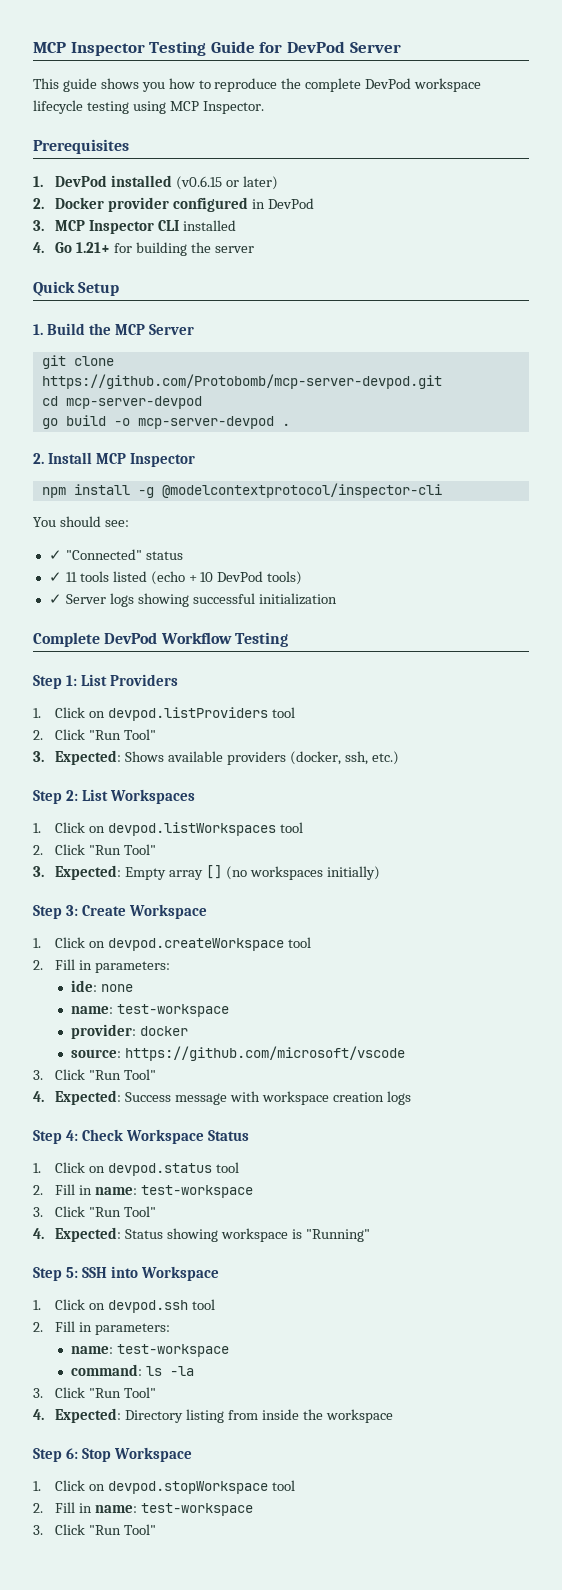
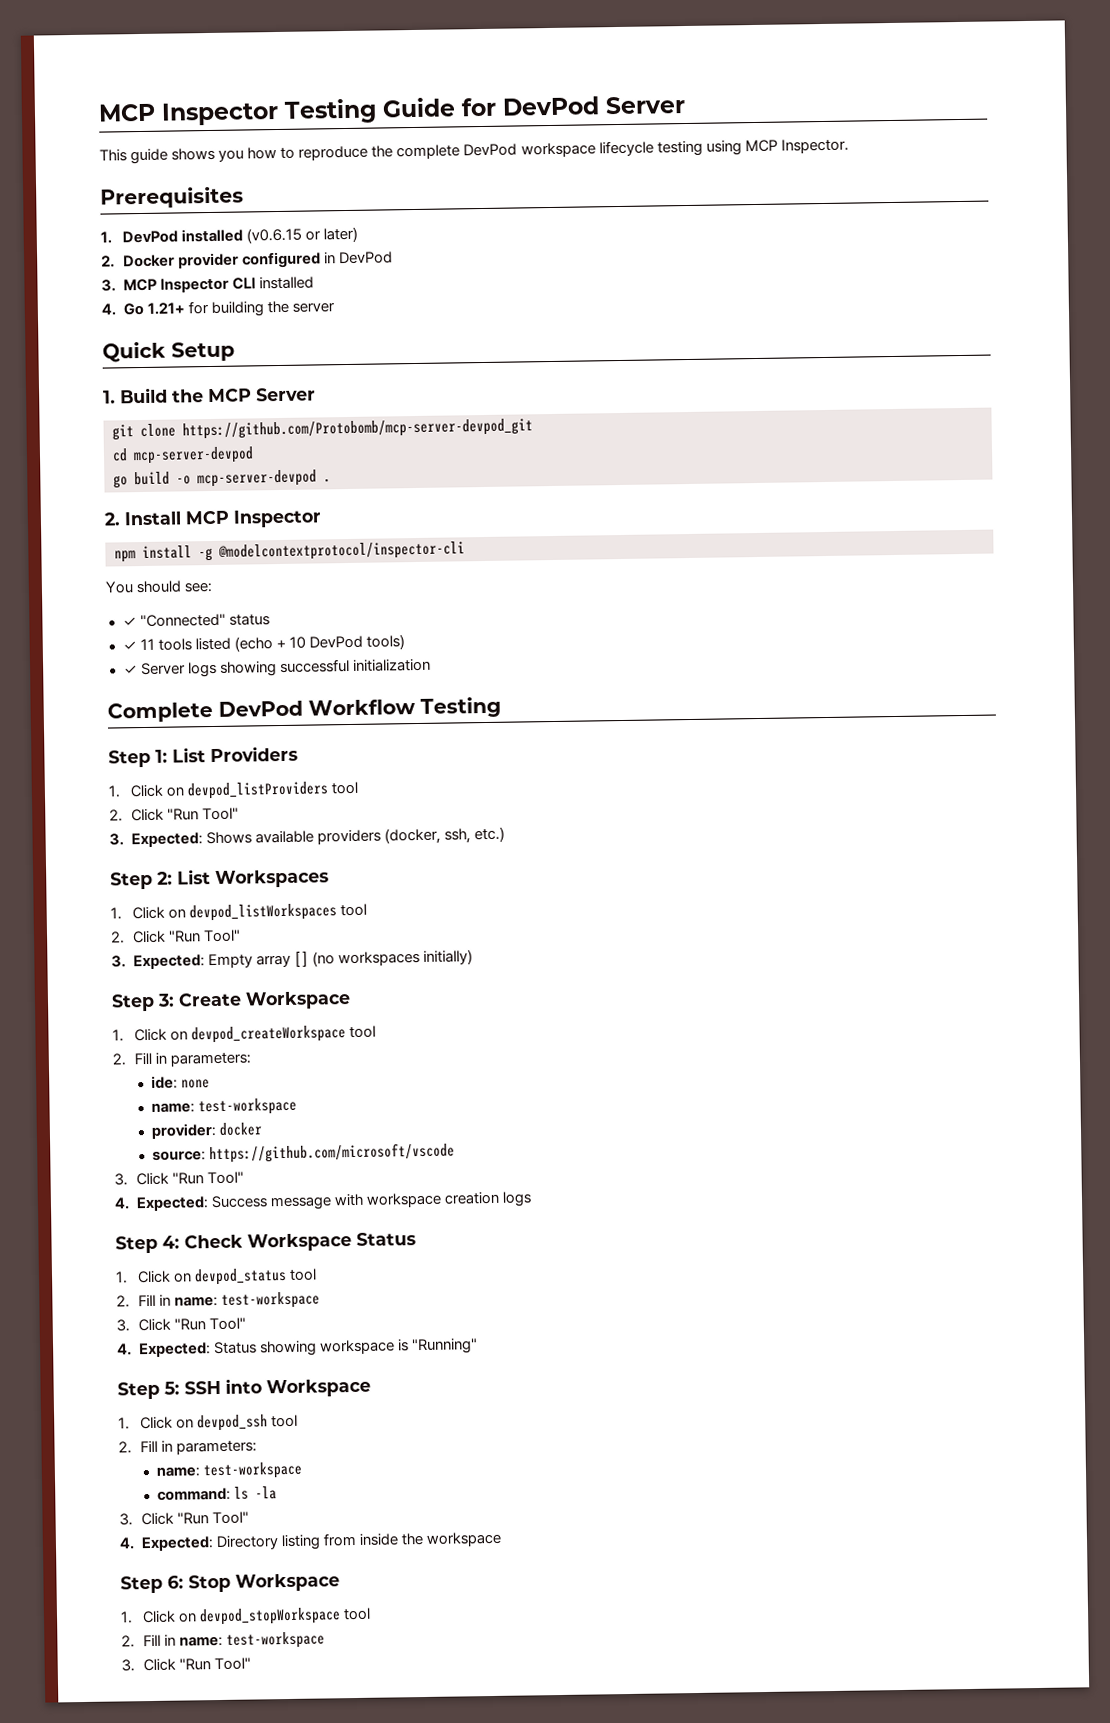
[41,374,442,389] https://github.com/Protobomb/mcp-server-devpod.git -> [182,418,533,440] https://github.com/Protobomb/mcp-server-devpod_git
[107,707,268,721] devpod.listProviders -> [186,781,329,800] devpod_listProviders
[107,822,276,836] devpod.listWorkspaces -> [188,903,337,922] devpod_listWorkspaces
[107,938,284,951] devpod.createWorkspace -> [190,1025,346,1044] devpod_createWorkspace
[107,1163,212,1176] devpod.status -> [193,1267,287,1286] devpod_status
[107,1300,188,1313] devpod.ssh -> [196,1414,268,1432] devpod_ssh
[107,1481,268,1494] devpod.stopWorkspace -> [198,1607,341,1626] devpod_stopWorkspace

